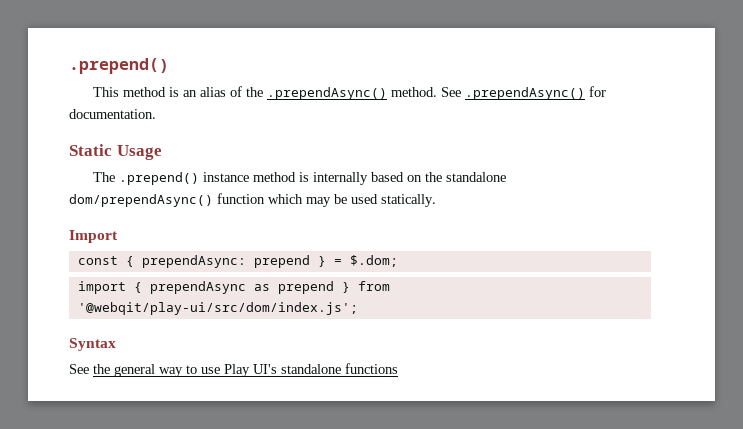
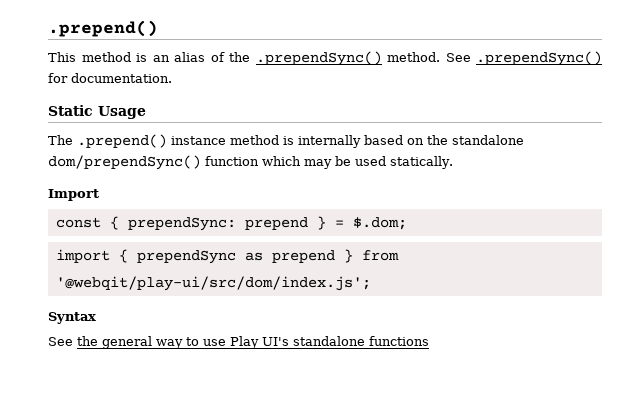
[266,87,387,100] .prependAsync() -> [255,51,382,66] .prependSync()
[464,87,585,100] .prependAsync() -> [476,51,602,66] .prependSync()
[69,194,213,207] dom/prependAsync() -> [48,155,201,170] dom/prependSync()
[141,255,246,268] prependAsync: -> [127,217,236,231] prependSync:
[149,281,246,294] prependAsync -> [136,250,236,264] prependSync

